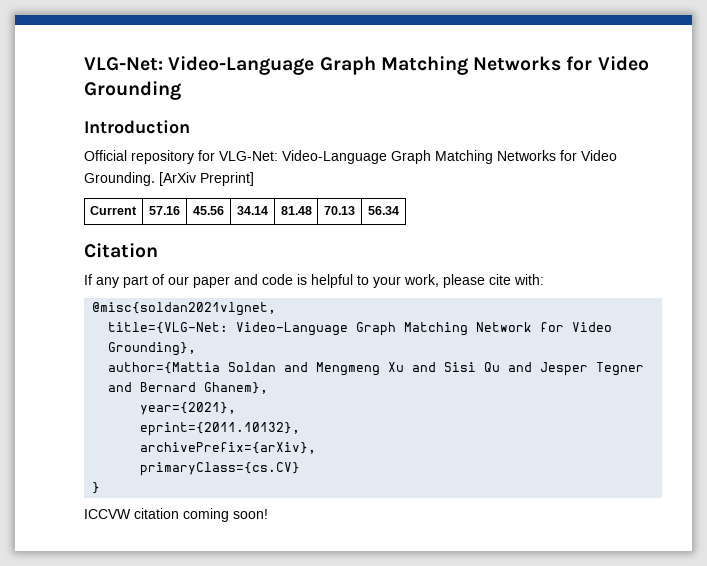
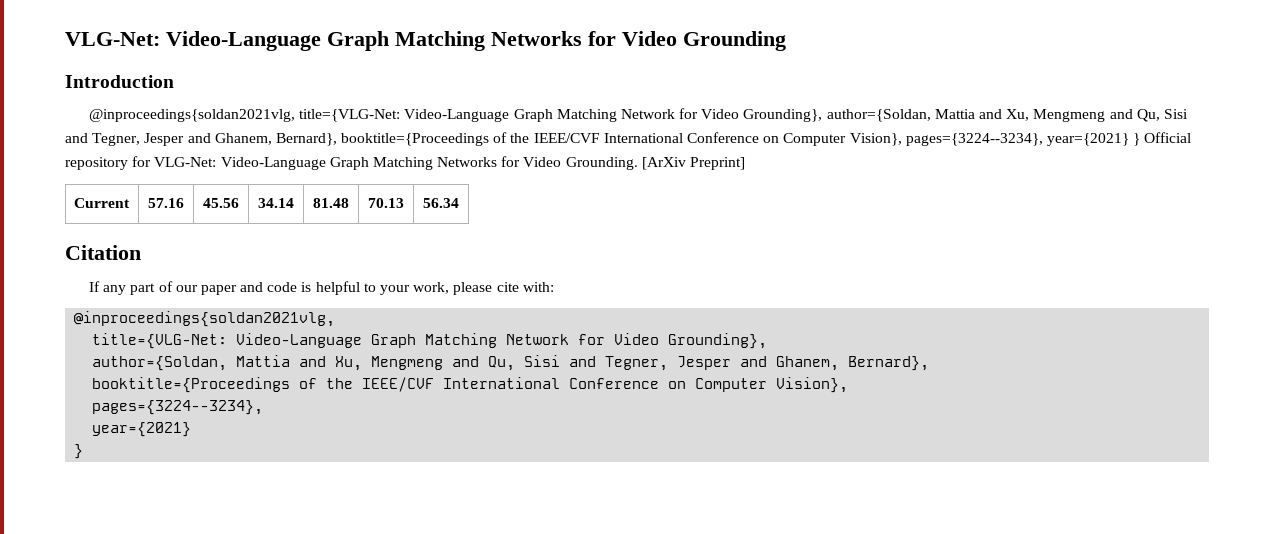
(190, 127) none -> [88,108,1188,122] [65,132,1141,146] @inproceedings{soldan2021vlg, title={VLG-Net: Video-Language Graph Matching Network for Video Grounding}, author={Soldan, Mattia and Xu, Mengmeng and Qu, Sisi and Tegner, Jesper and Ghanem, Bernard}, booktitle={Proceedings of the IEEE/CVF International Conference on Computer Vision}, pages={3224--3234}, year={2021} }
[92,302,277,316] @misc{soldan2021vlgnet, -> [74,311,336,327] @inproceedings{soldan2021vlg,
[108,362,645,376] [108,382,269,394] [140,402,237,415] [140,422,301,436] [140,442,317,454] [140,462,301,476] [92,482,101,494] [84,508,268,522] author={Mattia Soldan and Mengmeng Xu and Sisi Qu and Jesper Tegner and Bernard Ghanem}, // year={2021}, // eprint={2011.10132}, // archivePrefix={arXiv}, // primaryClass={cs.CV} // } // ICCVW citation coming soon! -> [92,355,930,371] [92,377,849,393] [92,400,264,415] [92,422,192,437] [74,444,84,459] author={Soldan, Mattia and Xu, Mengmeng and Qu, Sisi and Tegner, Jesper and Ghanem, Bernard}, // booktitle={Proceedings of the IEEE/CVF International Conference on Computer Vision}, // pages={3224--3234}, // year={2021} // }

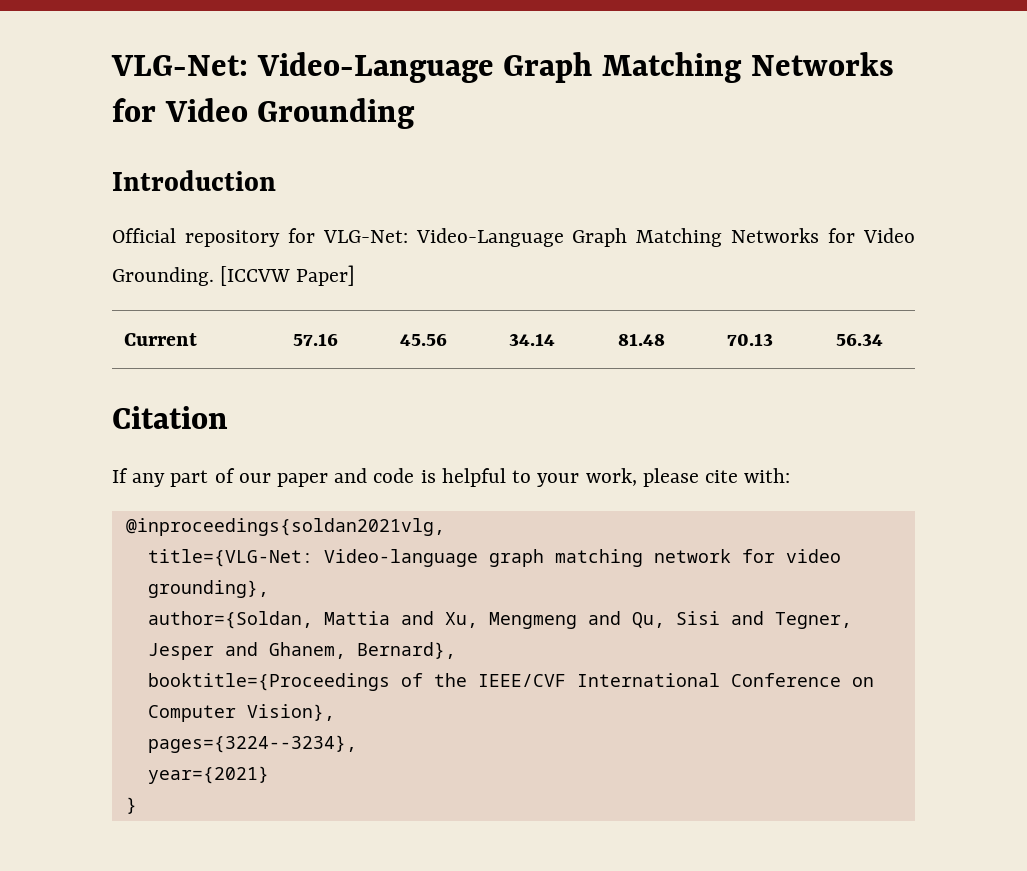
[88,108,1188,122] [65,132,1141,146] @inproceedings{soldan2021vlg, title={VLG-Net: Video-Language Graph Matching Network for Video Grounding}, author={Soldan, Mattia and Xu, Mengmeng and Qu, Sisi and Tegner, Jesper and Ghanem, Bernard}, booktitle={Proceedings of the IEEE/CVF International Conference on Computer Vision}, pages={3224--3234}, year={2021} } -> (276, 180) none
[641,157,746,170] [ArXiv Preprint] -> [220,265,356,286] [ICCVW Paper]
[236,333,768,349] Video-Language Graph Matching Network for Video Grounding}, -> [323,549,841,567] [147,580,269,598] Video-language graph matching network for video grounding},

